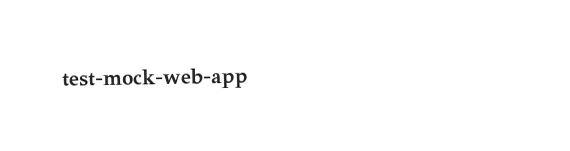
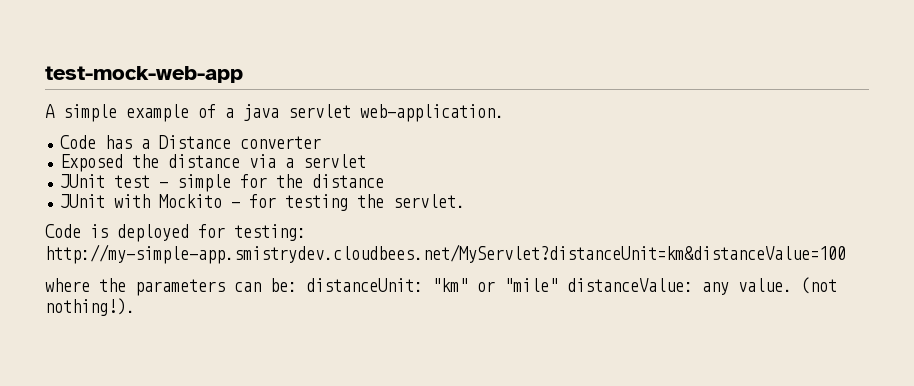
(249, 79) none -> [45,104,504,122] [60,135,322,149] [60,154,367,172] [60,174,385,192] [60,194,466,211] [45,224,306,242] [45,244,846,264] [45,277,837,296] [45,298,135,316] // A simple example of a java servlet web-application. // Code has a Distance converter // Exposed the distance via a servlet // JUnit test - simple for the distance // JUnit with Mockito - for testing the servlet. // Code is deployed for testing: http://my-simple-app.smistrydev.cloudbees.net/MyServlet?distanceUnit=km&distanceValue=100 // where the parameters can be: distanceUnit: "km" or "mile" distanceValue: any value. (not nothing!).

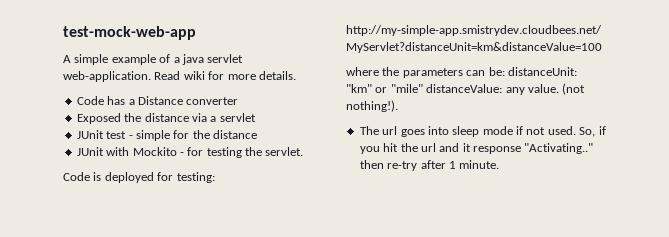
(504, 113) none -> [154,71,296,80] Read wiki for more details.
(135, 307) none -> [359,126,606,137] [359,143,594,154] [359,160,500,171] // The url goes into sleep mode if not used. So, if you hit the url and it response "Activating.." then re-try after 1 minute.

